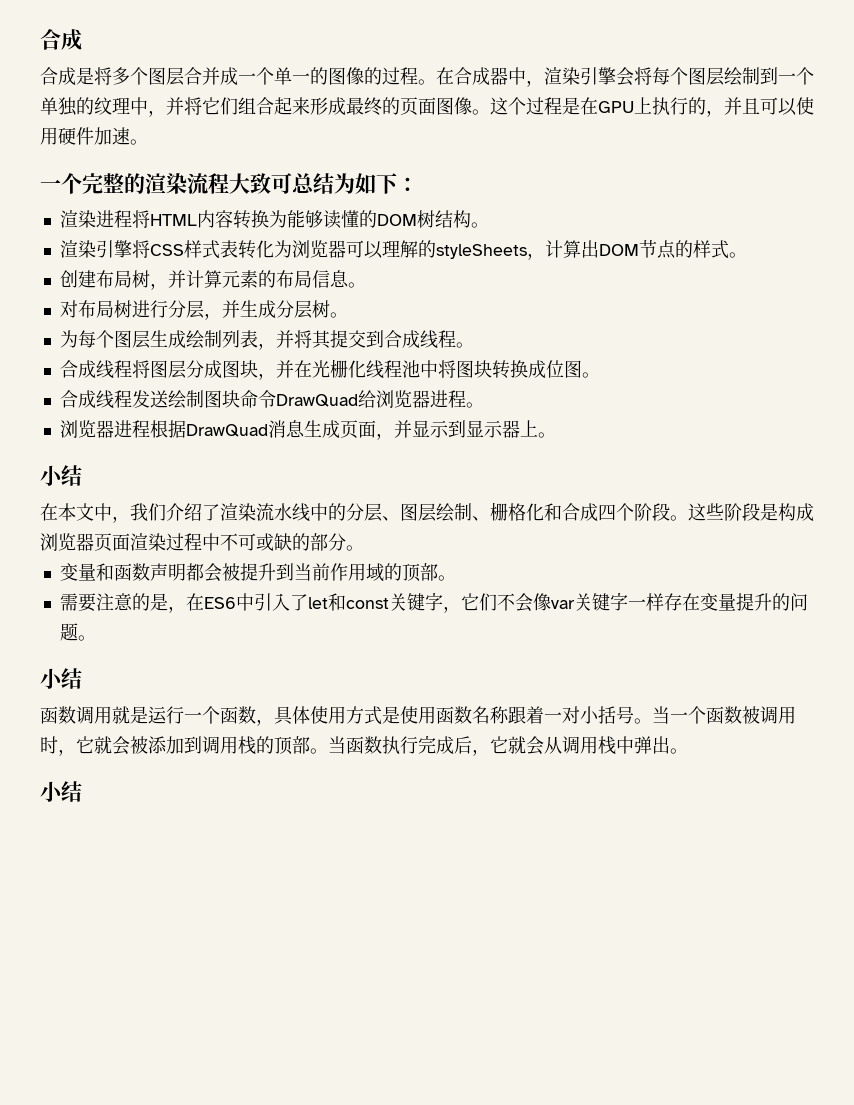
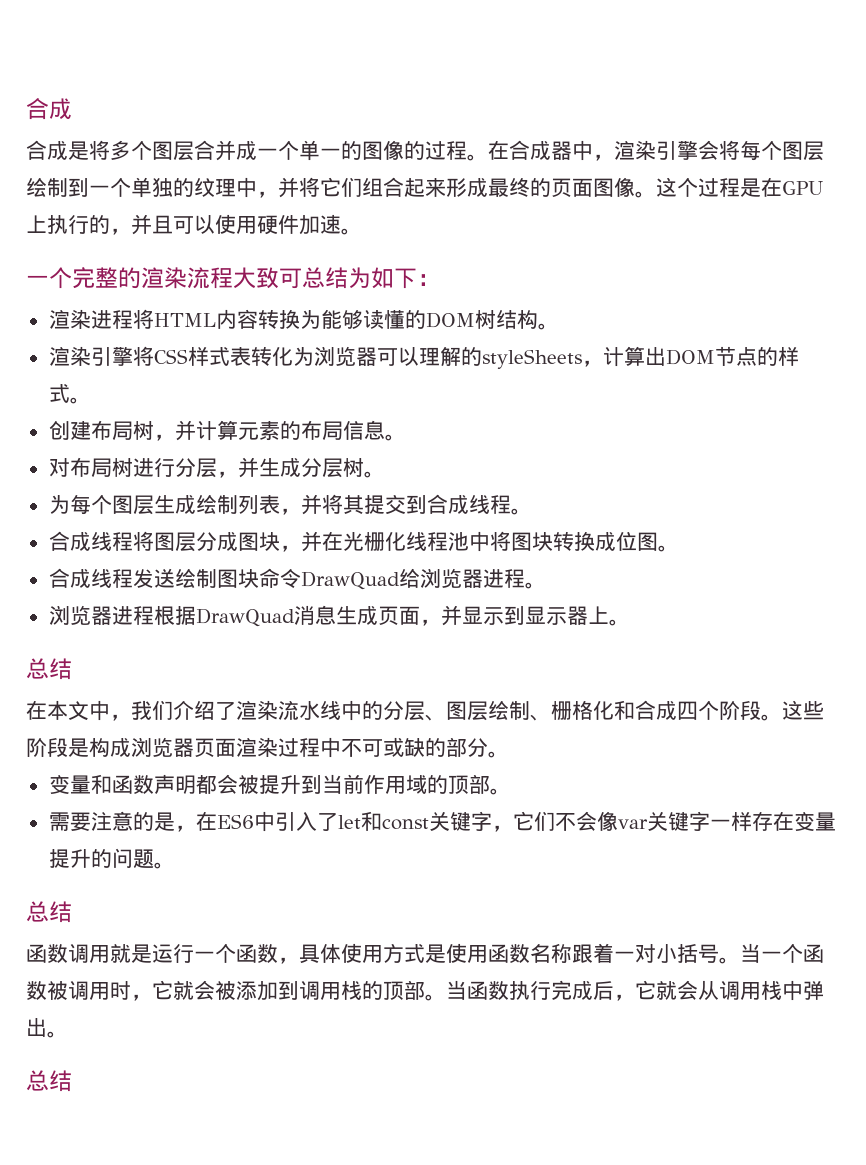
[40,465,63,486] 小 -> [26,658,49,679] 总
[40,668,63,689] 小 -> [26,901,49,922] 总
[40,781,63,802] 小 -> [26,1070,49,1091] 总

